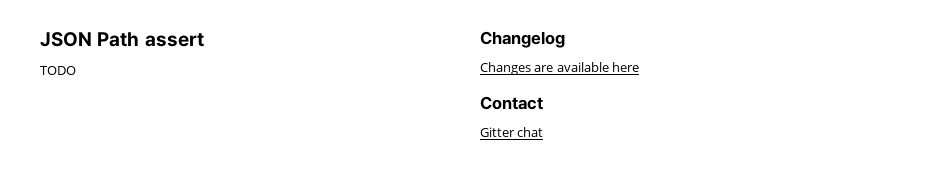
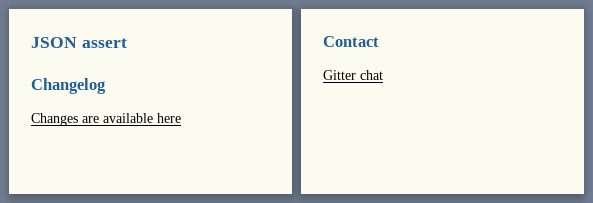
[97,32,140,47] Path -> (77, 42) none
[40,66,76,75] // TODO -> (127, 43) none

